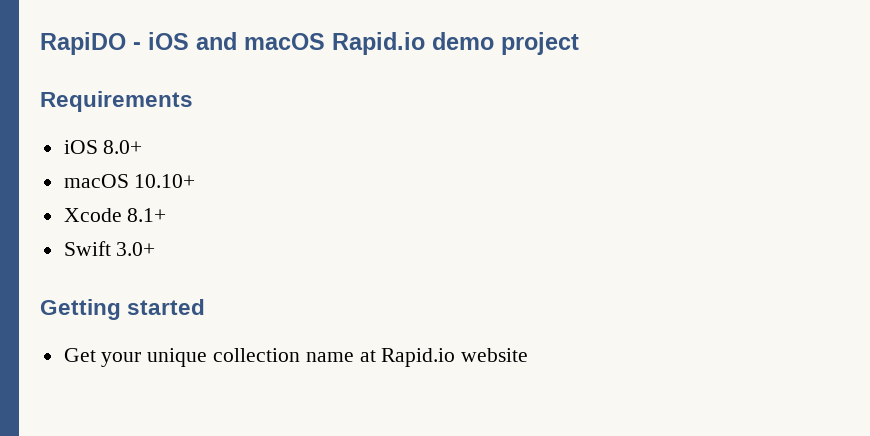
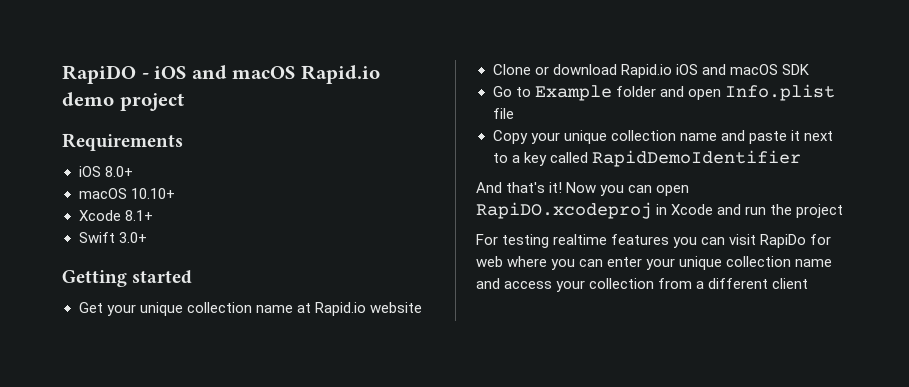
(529, 355) none -> [492,64,809,78] [492,84,835,101] [492,108,514,119] [492,130,833,144] [492,150,801,167] [476,182,690,196] [476,202,844,219] [476,234,832,248] [476,256,833,270] [476,278,809,292] // Clone or download Rapid.io iOS and macOS SDK // Go to Example folder and open Info.plist file // Copy your unique collection name and paste it next to a key called RapidDemoIdentifier // And that's it! Now you can open RapiDO.xcodeproj in Xcode and run the project // For testing realtime features you can visit RapiDo for web where you can enter your unique collection name and access your collection from a different client

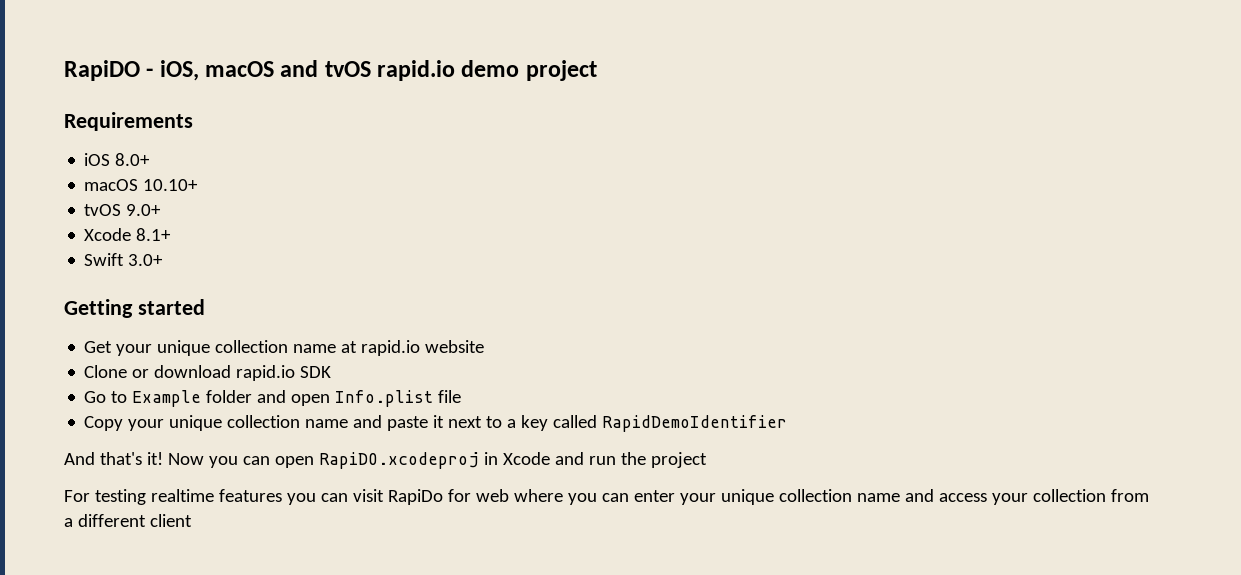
[154,65,380,84] iOS and macOS Rapid.io -> [159,60,456,81] iOS, macOS and tvOS rapid.io
(175, 193) none -> [84,204,162,216] // tvOS 9.0+
[314,302,366,316] Rapid.io -> [361,340,421,356] rapid.io
[620,64,778,78] Rapid.io iOS and macOS -> [236,365,296,381] rapid.io

